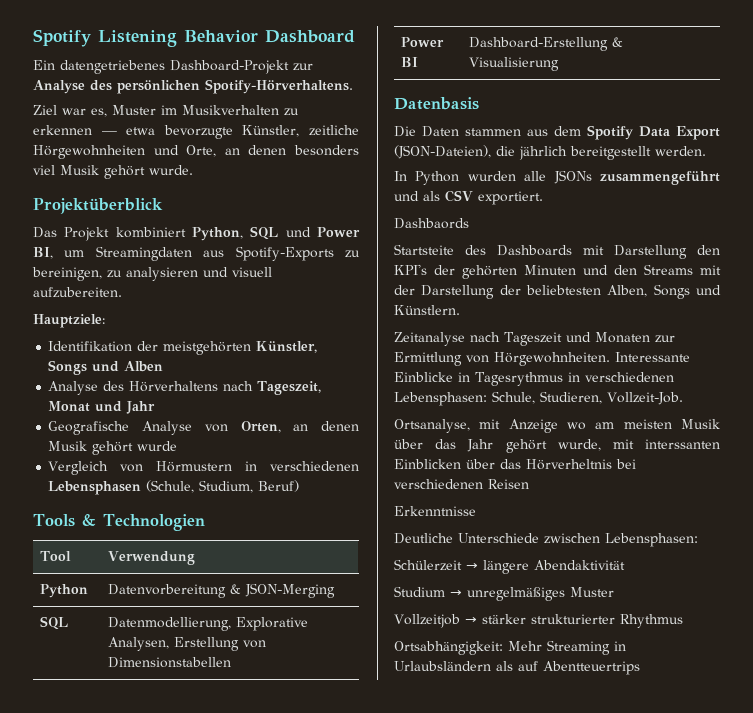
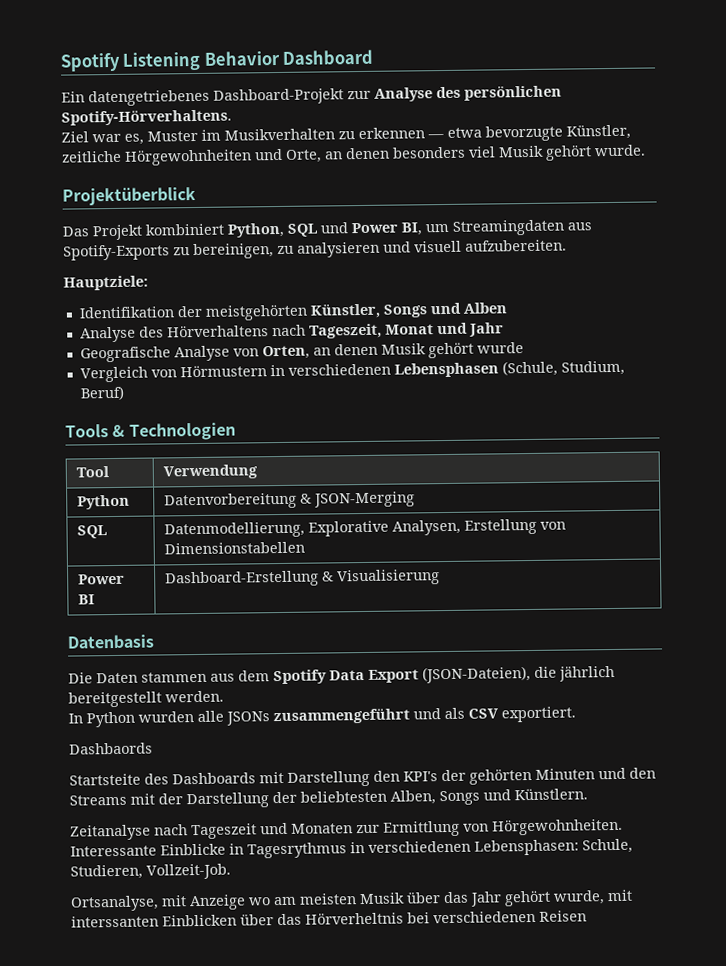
[394,506,476,516] [394,533,698,547] [394,559,625,574] [394,586,614,601] [394,614,683,628] [394,640,626,655] [394,661,640,675] // Erkenntnisse // Deutliche Unterschiede zwischen Lebensphasen: // Schülerzeit → längere Abendaktivität // Studium → unregelmäßiges Muster // Vollzeitjob → stärker strukturierter Rhythmus // Ortsabhängigkeit: Mehr Streaming in Urlaubsländern als auf Abentteuertrips -> (587, 916) none

